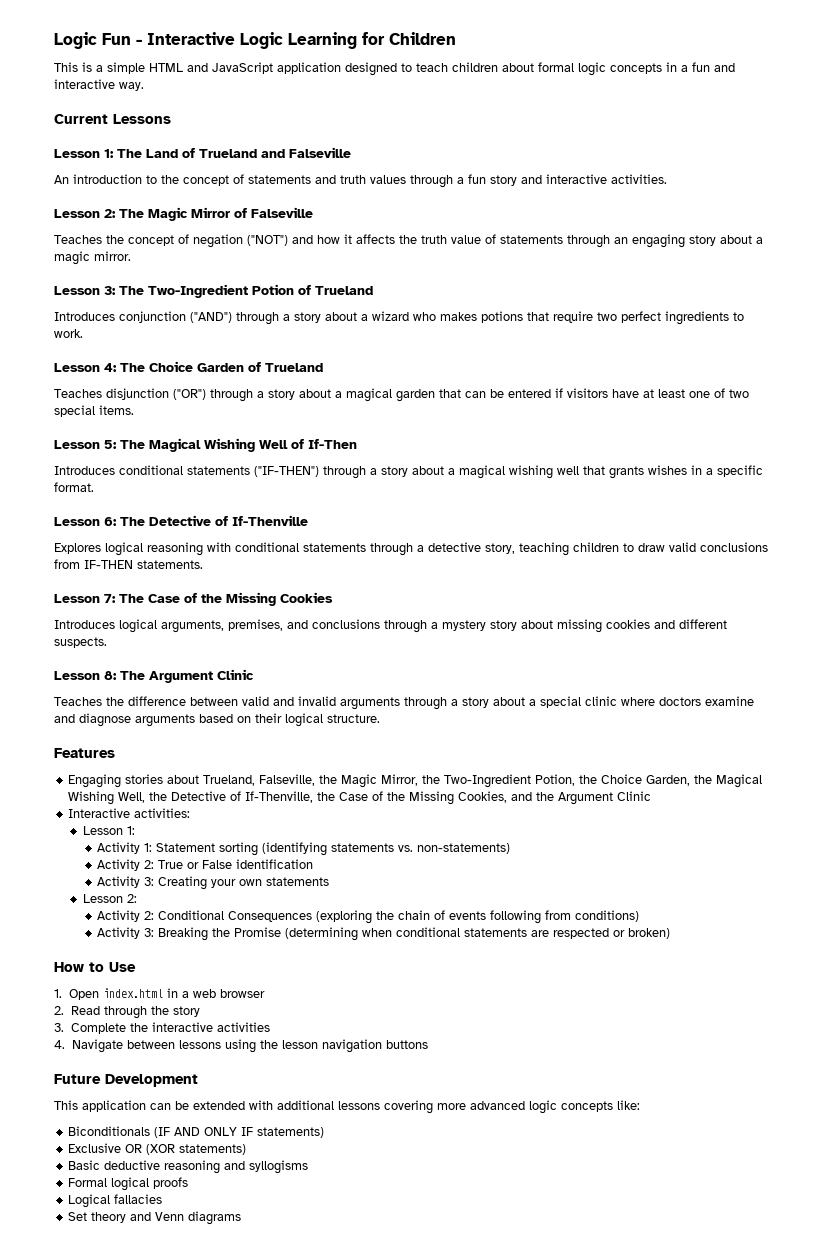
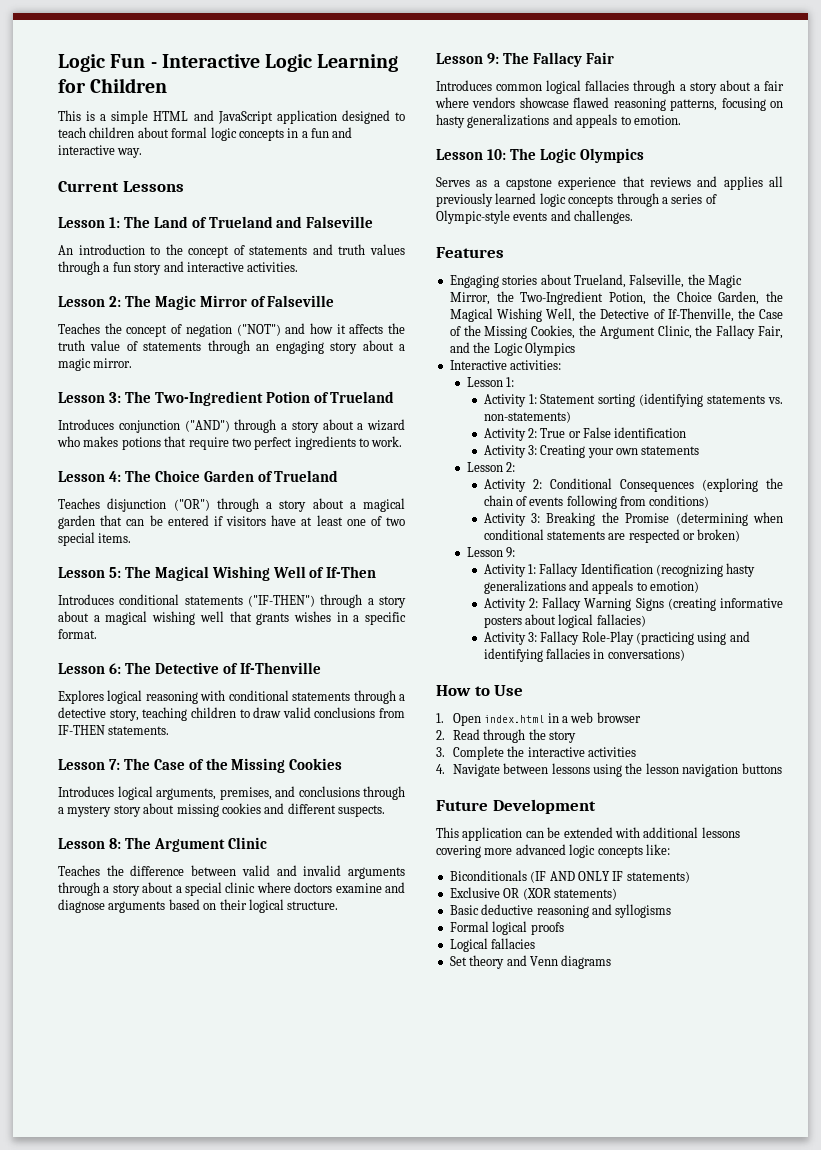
(380, 718) none -> [436,52,614,67] [436,80,784,94] [435,97,783,111] [436,114,681,128] [436,148,644,163] [436,176,783,190] [436,193,717,207] [436,210,634,224] // Lesson 9: The Fallacy Fair // Introduces common logical fallacies through a story about a fair where vendors showcase flawed reasoning patterns, focusing on hasty generalizations and appeals to emotion. // Lesson 10: The Logic Olympics // Serves as a capstone experience that reviews and applies all previously learned logic concepts through a series of Olympic-style events and challenges.
[511,791,652,805] and the Argument Clinic -> [578,325,783,339] [449,342,575,356] the Argument Clinic, the Fallacy Fair, and the Logic Olympics
(671, 933) none -> [466,547,516,558] [483,563,756,577] [483,580,700,594] [483,597,783,611] [483,614,646,628] [483,631,750,645] [483,648,685,662] // Lesson 9: // Activity 1: Fallacy Identification (recognizing hasty generalizations and appeals to emotion) // Activity 2: Fallacy Warning Signs (creating informative posters about logical fallacies) // Activity 3: Fallacy Role-Play (practicing using and identifying fallacies in conversations)

